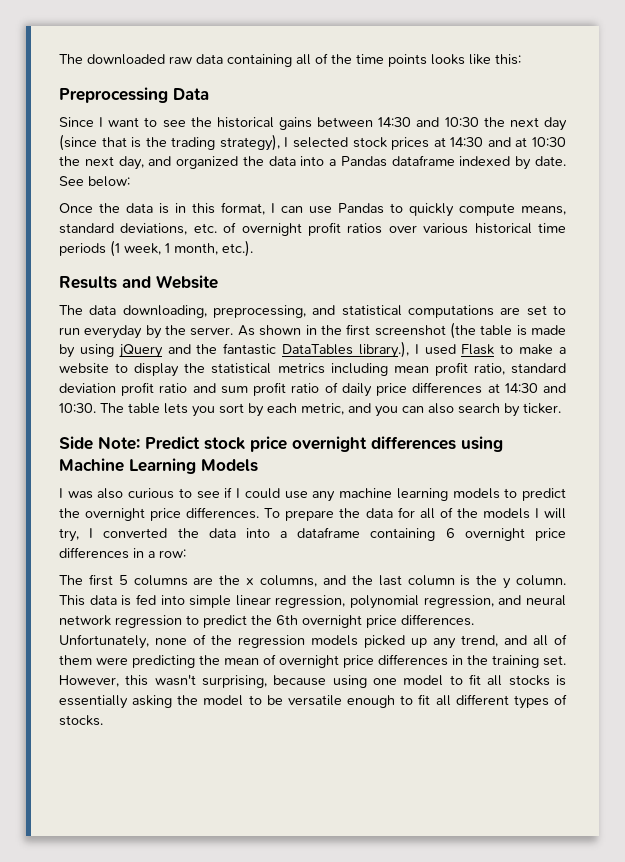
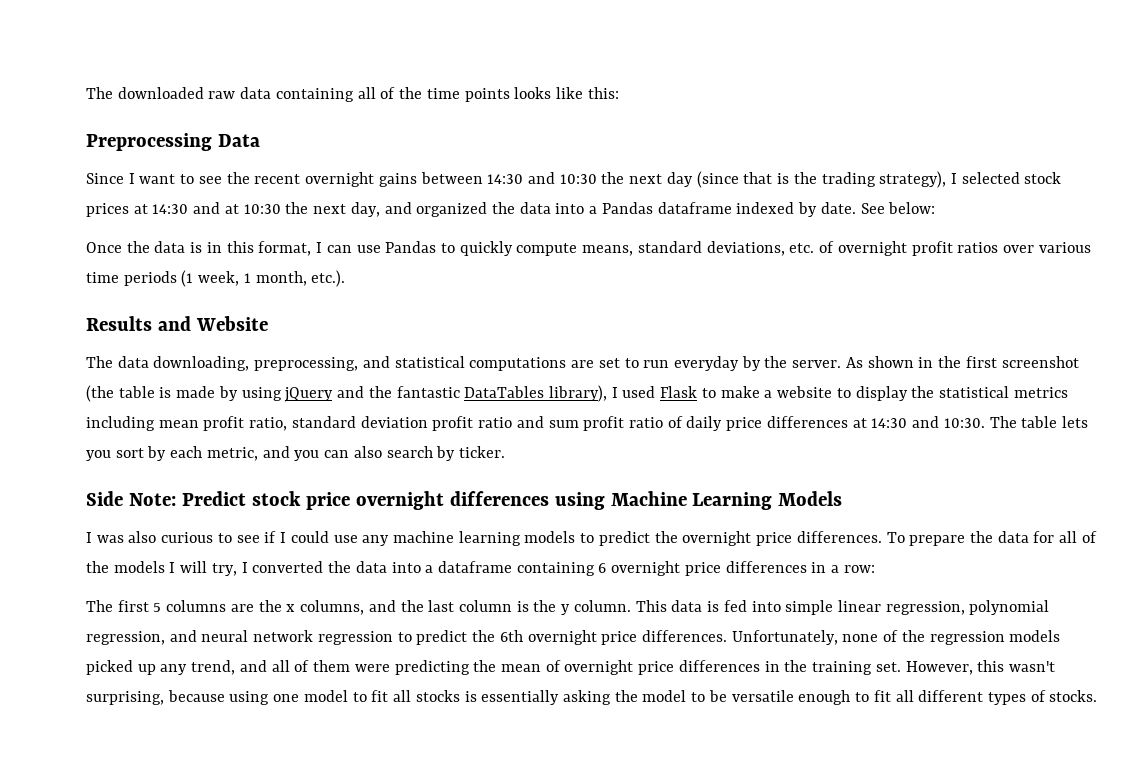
[216,117,274,128] historical -> [254,172,375,187] recent overnight
[474,223,532,234] historical -> (1091, 247) none
[358,341,409,358] library.), -> [548,385,607,402] library),

